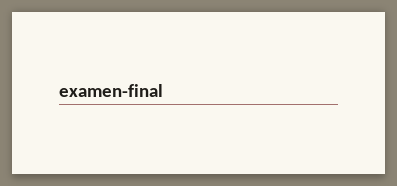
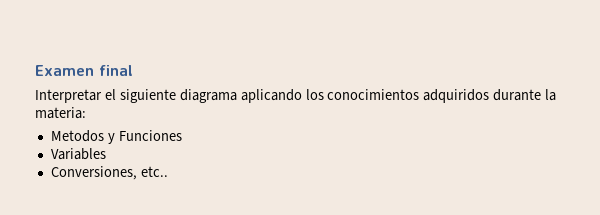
[59,84,163,97] examen-final -> [35,65,133,76] [35,89,557,103] [35,107,86,119] [50,130,182,144] [50,148,106,160] [50,166,168,180] Examen final // Interpretar el siguiente diagrama aplicando los conocimientos adquiridos durante la materia: // Metodos y Funciones // Variables // Conversiones, etc..

